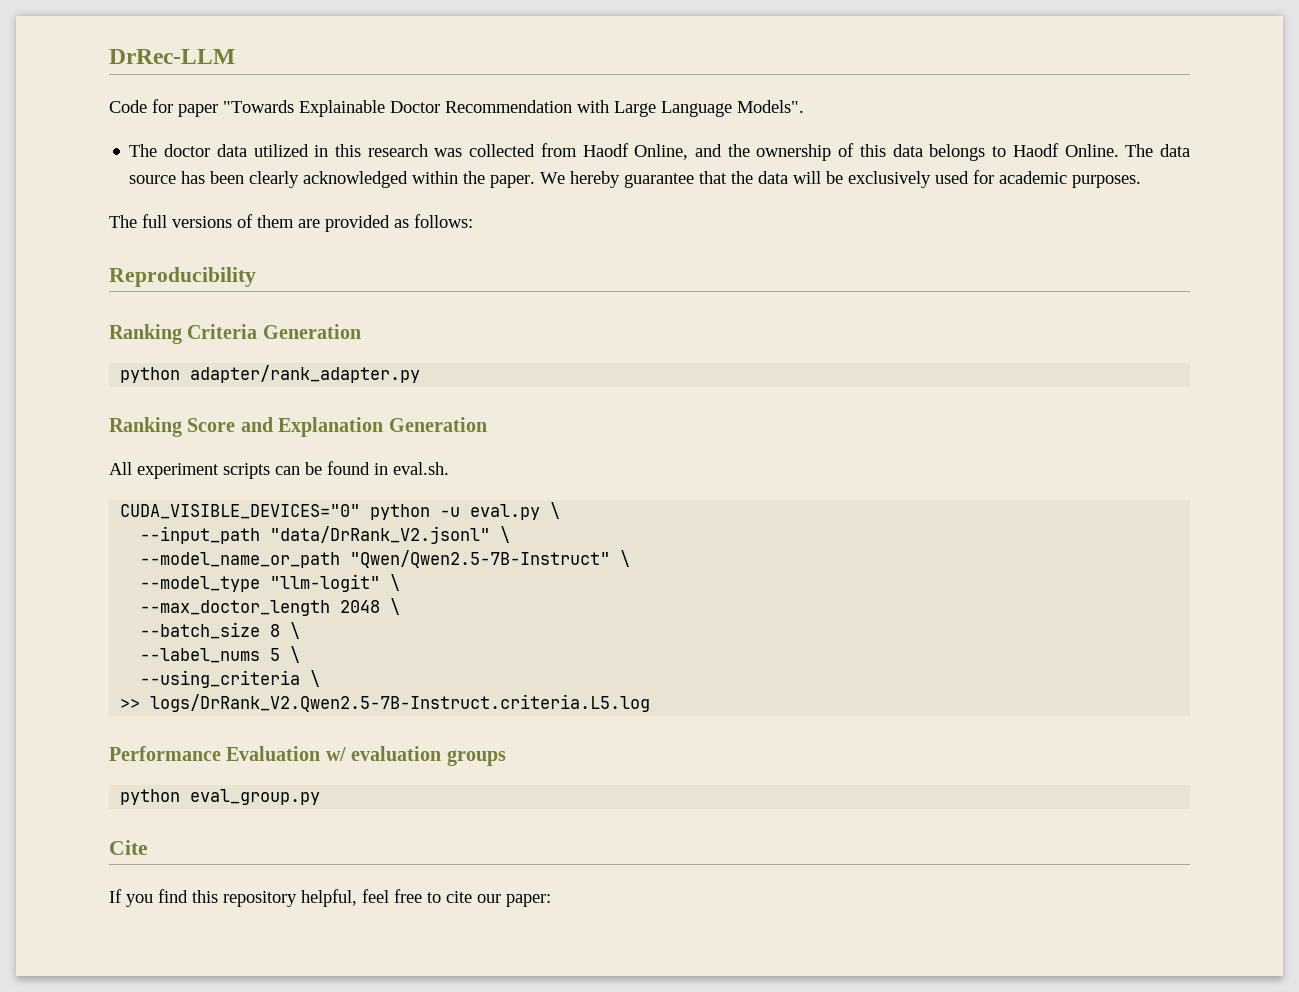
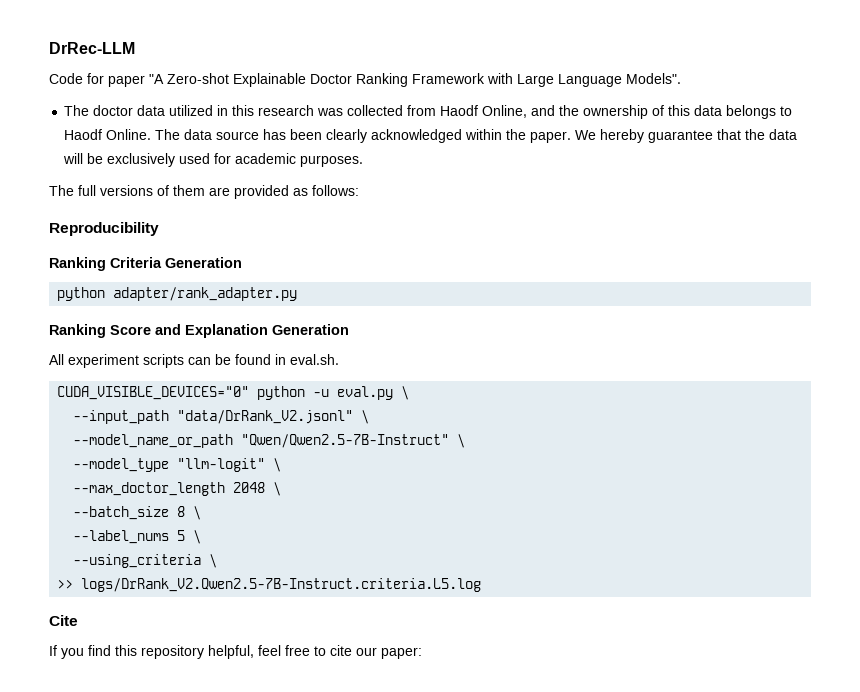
[223,100,572,117] "Towards Explainable Doctor Recommendation -> [149,73,485,87] "A Zero-shot Explainable Doctor Ranking Framework
[109,746,506,766] [120,789,321,805] // Performance Evaluation w/ evaluation groups // python eval_group.py -> (482, 585) none

